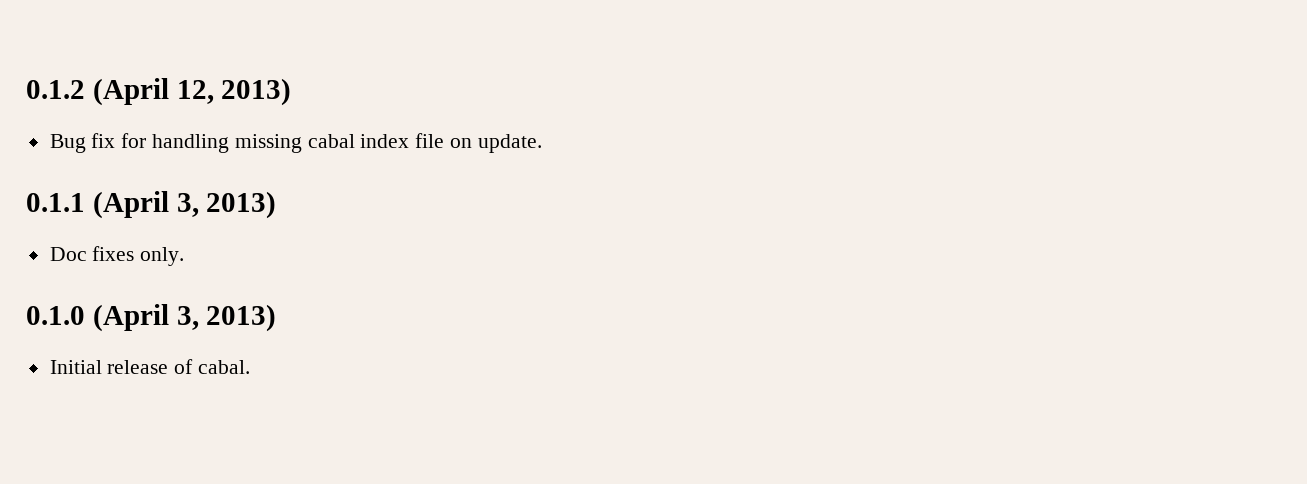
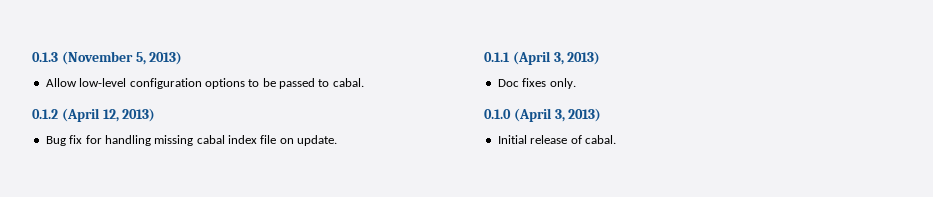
(26, 89) none -> [32,51,183,65] [45,78,364,89] 0.1.3 (November 5, 2013) // Allow low-level configuration options to be passed to cabal. //

